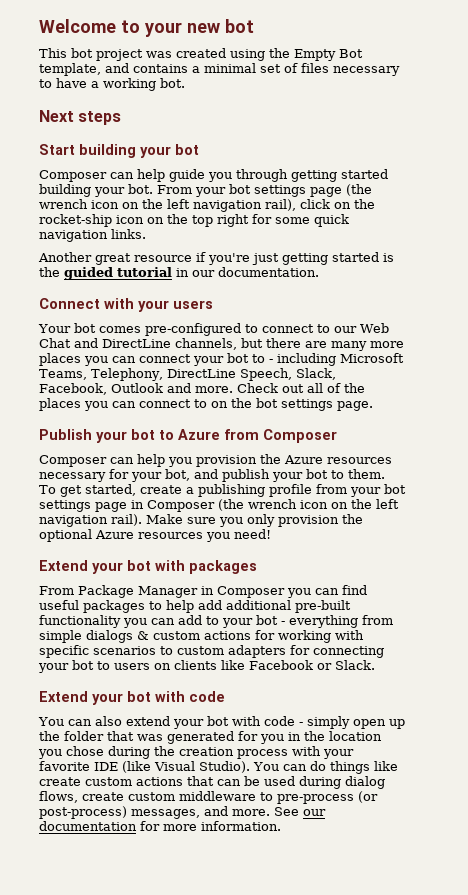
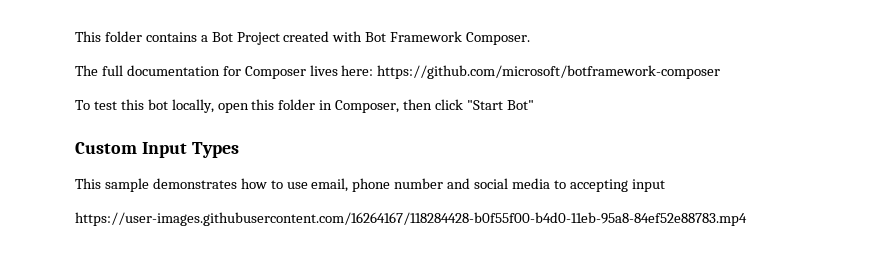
[39,19,254,37] [39,48,363,61] [39,63,400,76] [39,78,185,91] [39,110,122,125] [39,144,199,158] [39,169,388,182] [39,184,372,197] [39,199,375,212] [39,214,349,227] [39,229,146,242] [38,252,394,265] [39,267,319,280] [39,298,213,312] [38,323,389,336] [39,338,404,351] [39,353,404,366] [39,368,336,381] [39,383,365,395] [39,398,373,411] [39,429,337,443] [39,454,392,467] [39,469,385,482] [39,484,406,497] [39,499,399,512] [39,514,363,527] [39,529,271,542] [39,560,257,574] [39,585,367,598] [39,600,351,613] [39,615,393,628] [39,630,364,643] [39,645,384,658] [38,660,375,673] [39,691,225,705] [38,716,405,729] [39,731,382,744] [38,746,354,759] [39,761,398,774] [39,776,385,789] [39,791,378,804] [39,806,326,819] [39,821,281,831] Welcome to your new bot // This bot project was created using the Empty Bot template, and contains a minimal set of files necessary to have a working bot. // Next steps // Start building your bot // Composer can help guide you through getting started building your bot. From your bot settings page (the wrench icon on the left navigation rail), click on the rocket-ship icon on the top right for some quick navigation links. // Another great resource if you're just getting started is the guided tutorial in our documentation. // Connect with your users // Your bot comes pre-configured to connect to our Web Chat and DirectLine channels, but there are many more places you can connect your bot to - including Microsoft Teams, Telephony, DirectLine Speech, Slack, Facebook, Outlook and more. Check out all of the places you can connect to on the bot settings page. // Publish your bot to Azure from Composer // Composer can help you provision the Azure resources necessary for your bot, and publish your bot to them. To get started, create a publishing profile from your bot settings page in Composer (the wrench icon on the left navigation rail). Make sure you only provision the optional Azure resources you need! // Extend your bot with packages // From Package Manager in Composer you can find useful packages to help add additional pre-built functionality you can add to your bot - everything from simple dialogs & custom actions for working with specific scenarios to custom adapters for connecting your bot to users on clients like Facebook or Slack. // Extend your bot with code // You can also extend your bot with code - simply open up the folder that was generated for you in the location you chose during the creation process with your favorite IDE (like Visual Studio). You can do things like create custom actions that can be used during dialog flows, create custom middleware to pre-process (or post-process) messages, and more. See our documentation for more information. -> [75,31,531,45] [75,65,721,79] [75,99,534,113] [75,142,239,158] [75,178,665,192] [75,212,747,226] This folder contains a Bot Project created with Bot Framework Composer. // The full documentation for Composer lives here: https://github.com/microsoft/botframework-composer // To test this bot locally, open this folder in Composer, then click "Start Bot" // Custom Input Types // This sample demonstrates how to use email, phone number and social media to accepting input // https://user-images.githubusercontent.com/16264167/118284428-b0f55f00-b4d0-11eb-95a8-84ef52e88783.mp4

